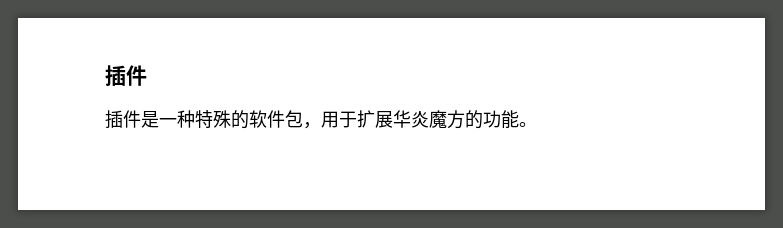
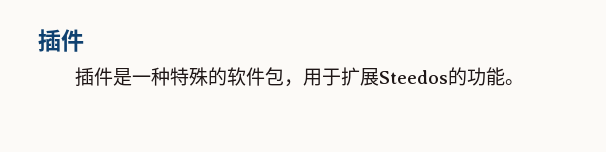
[393,110,465,129] 华炎魔方 -> [378,70,448,84] Steedos

